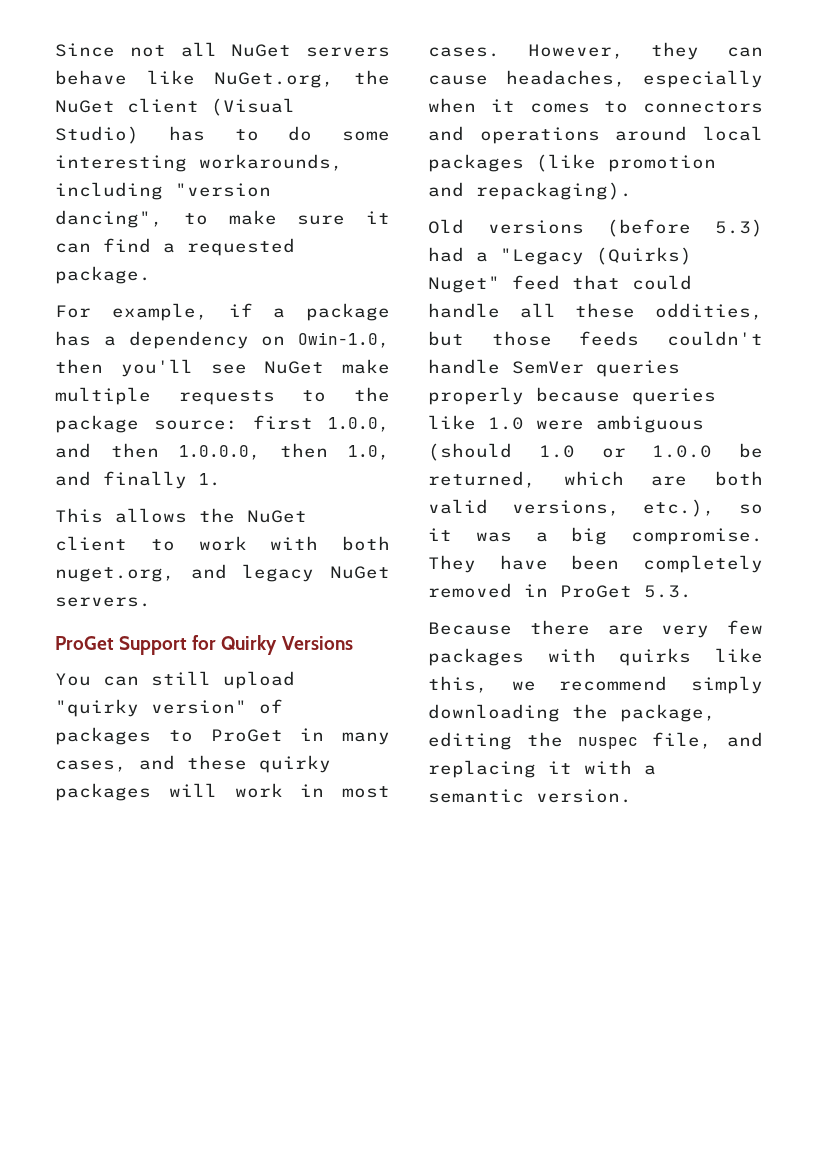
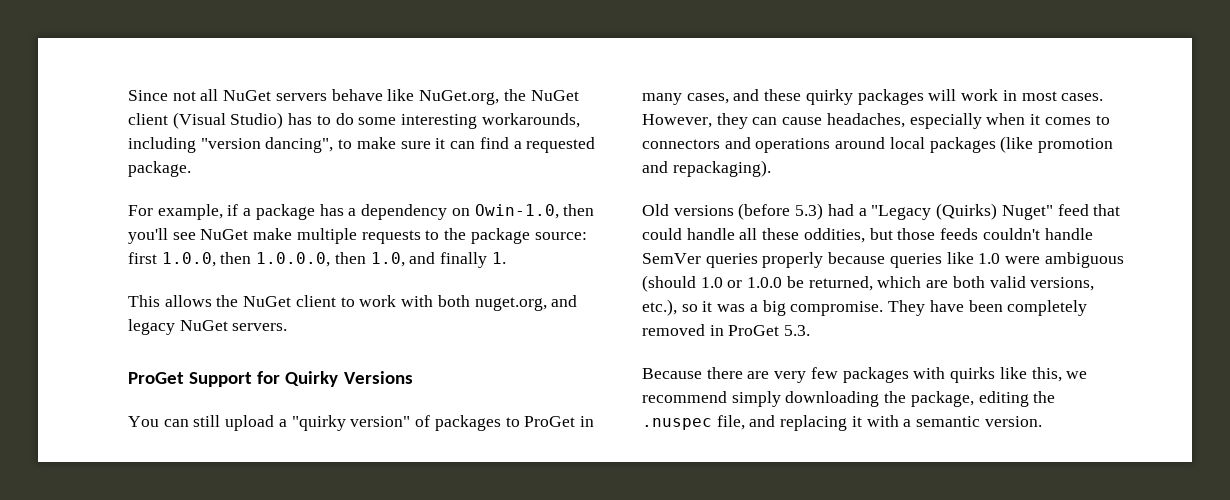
[55,443,91,458] and -> (216, 259) none
(295, 680) none -> [278,419,287,427] a
[577,737,638,749] nuspec -> [642,418,712,430] .nuspec

